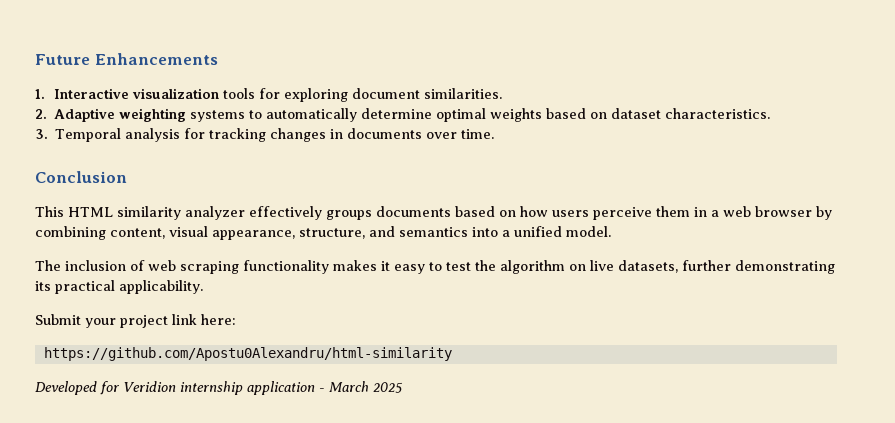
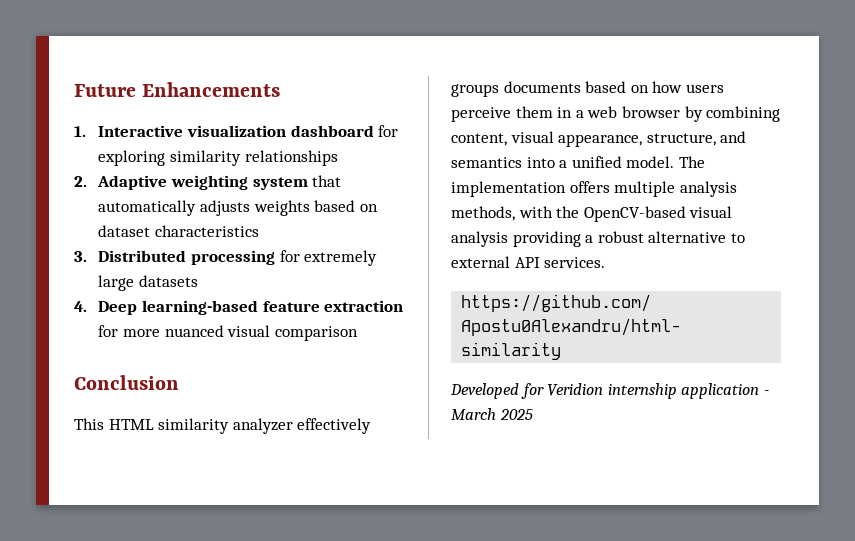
[223,88,256,99] tools -> [290,125,374,137] dashboard
[352,88,503,99] document similarities. -> [169,150,338,166] similarity relationships
[190,108,487,122] systems to automatically determine optimal -> [252,175,342,190] [98,200,250,216] system that automatically adjusts
[665,108,771,119] characteristics. -> [154,225,259,237] characteristics
[55,128,495,142] Temporal analysis for tracking changes in documents over time. -> [98,250,378,266] [98,275,198,291] [74,300,404,315] [98,325,358,341] Distributed processing for extremely large datasets // 4. Deep learning-based feature extraction for more nuanced visual comparison
[35,260,835,274] [35,280,203,294] [35,314,236,328] // The inclusion of web scraping functionality makes it easy to test the algorithm on live datasets, further demonstrating its practical applicability. // Submit your project link here: -> [678,156,705,168] [451,181,737,197] [451,206,733,222] [451,231,745,247] [451,256,606,268] The implementation offers multiple analysis methods, with the OpenCV-based visual analysis providing a robust alternative to external API services.

